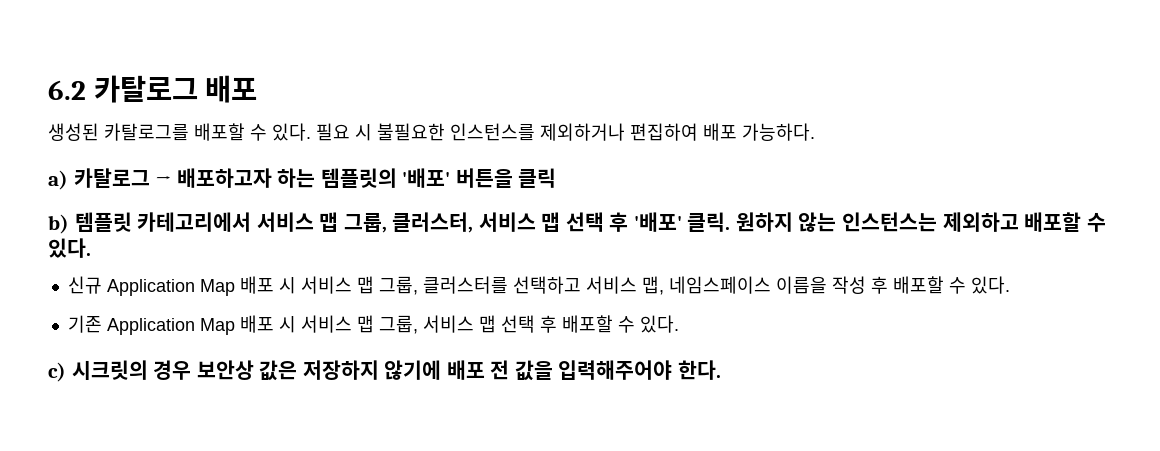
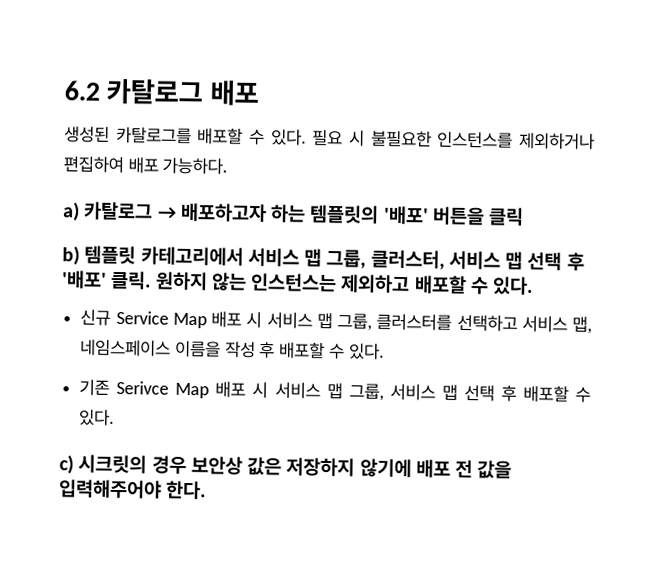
[106,279,195,296] Application -> [115,310,169,325] Service
[106,318,195,335] Application -> [116,380,170,395] Serivce

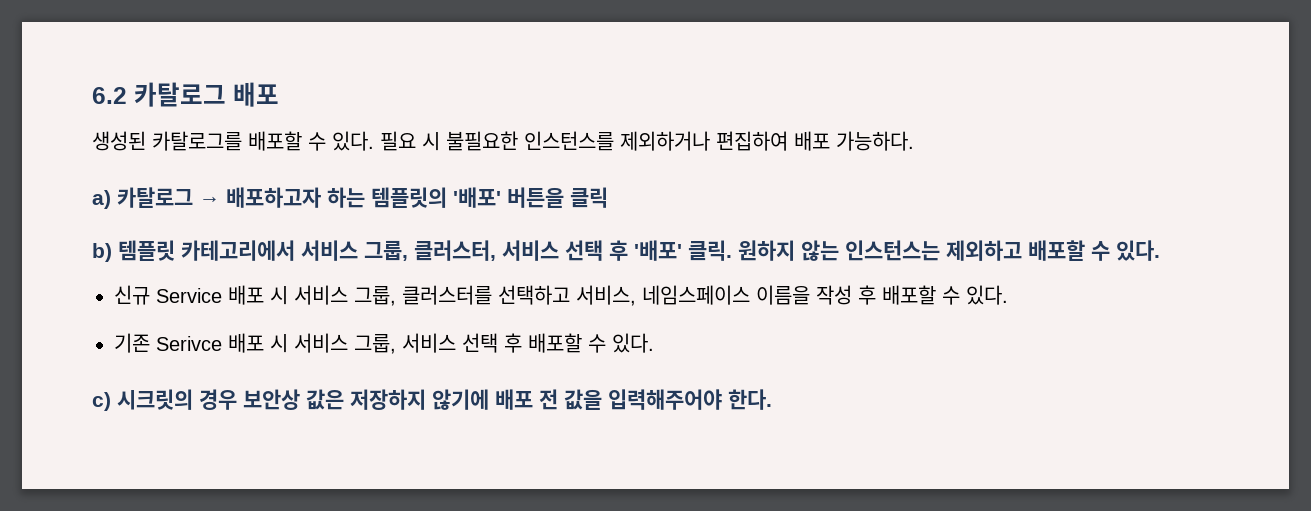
[304,248,323,267] 맵 -> (358, 250) none
[505,251,524,270] 맵 -> (559, 250) none
[172,311,333,330] Map 배포 시 서비스 맵 -> [228,285,348,305] 배포 시 서비스
[521,315,592,334] 서비스 맵, -> [576,285,636,306] 서비스,
[175,381,343,400] Map 배포 시 서비스 맵 -> [228,333,348,353] 배포 시 서비스
[441,384,458,401] 맵 -> (456, 343) none

